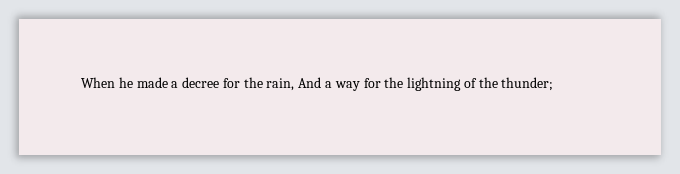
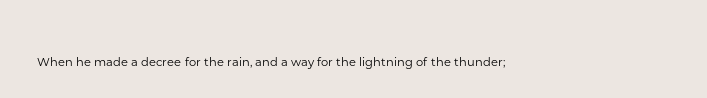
[298,77,322,88] And -> [254,57,278,66] and

